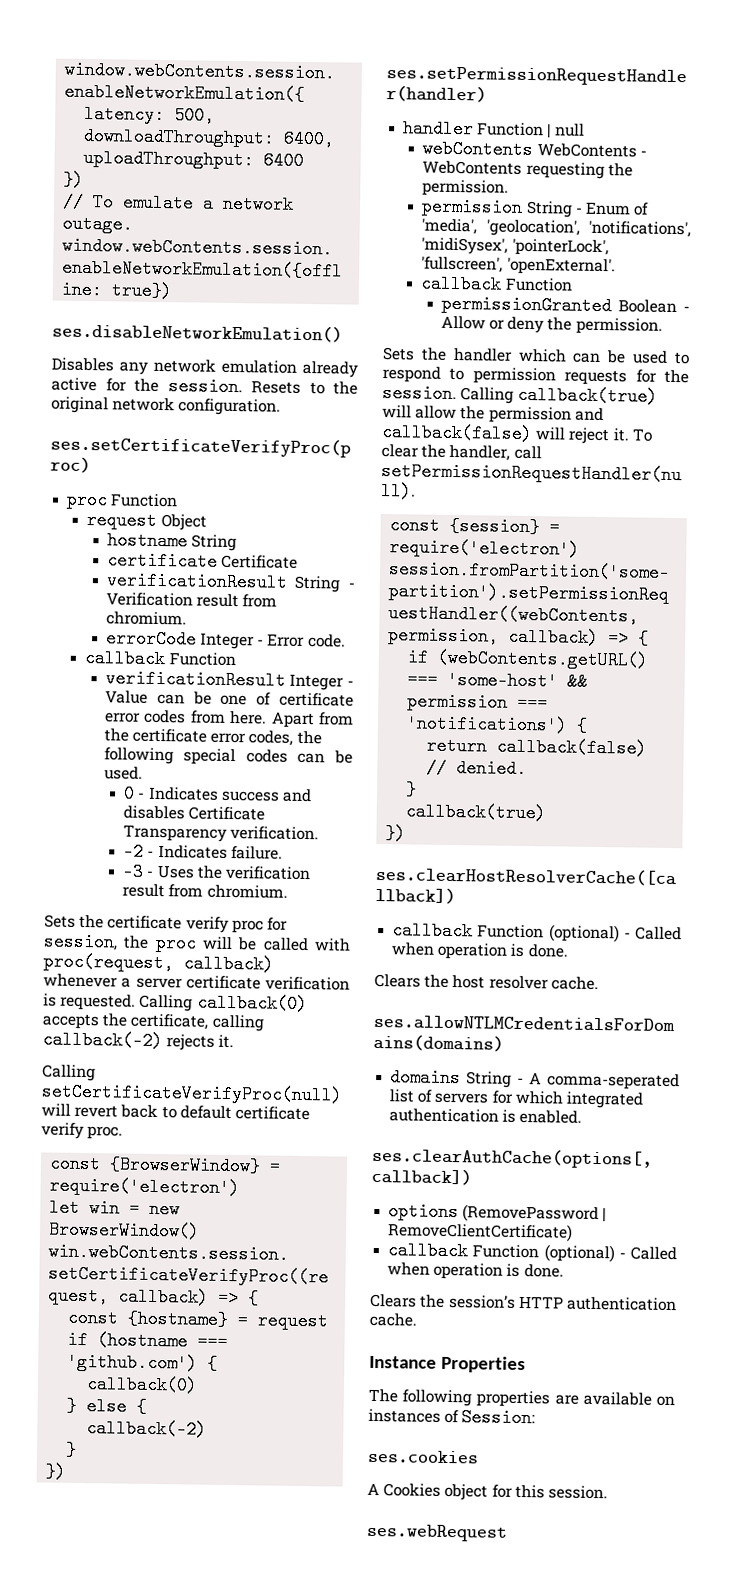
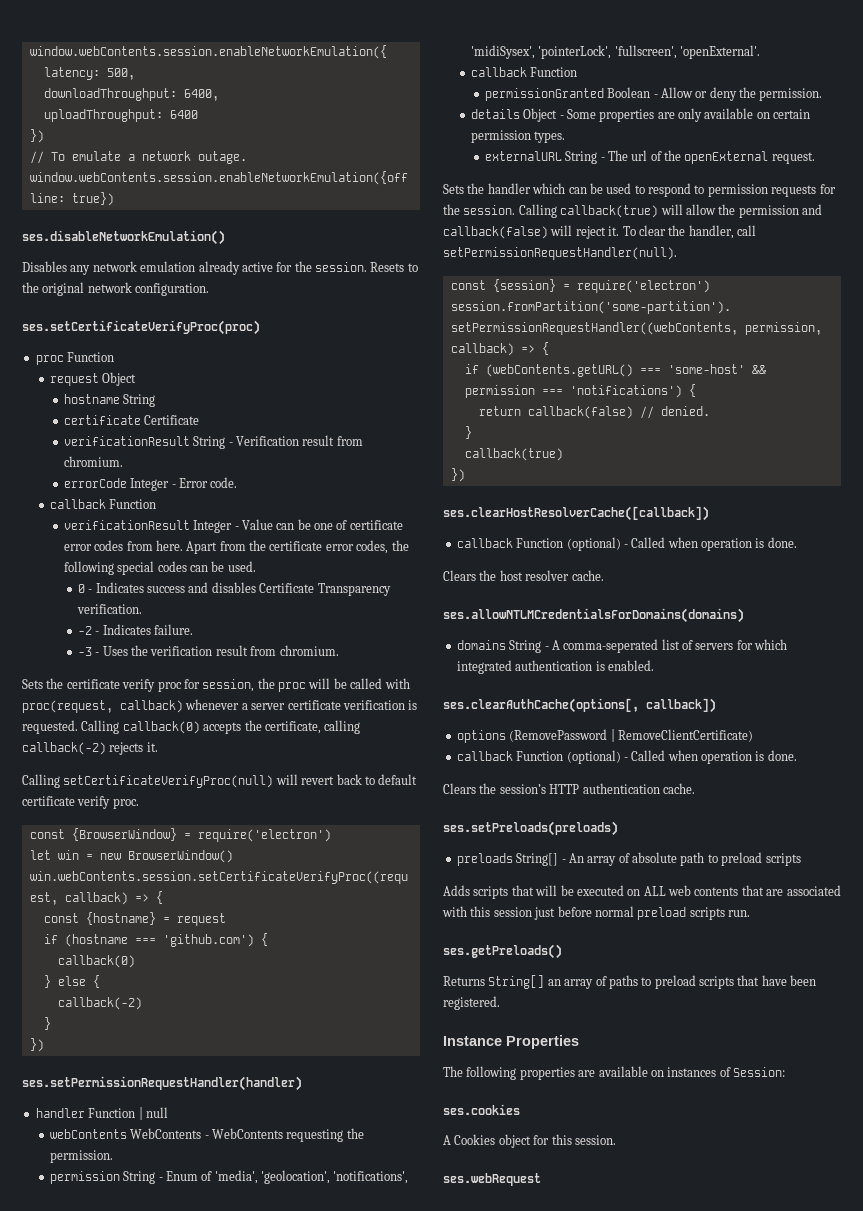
(663, 326) none -> [470,108,811,122] [470,130,566,143] [484,150,815,164] // details Object - Some properties are only available on certain permission types. // externalURL String - The url of the openExternal request.
(417, 1319) none -> [443,821,618,836] [456,852,801,866] [443,885,841,899] [442,906,750,920] [443,944,562,959] [443,975,817,989] [443,996,500,1010] // ses.setPreloads(preloads) // preloads String[] - An array of absolute path to preload scripts // Adds scripts that will be executed on ALL web contents that are associated with this session just before normal preload scripts run. // ses.getPreloads() // Returns String[] an array of paths to preload scripts that have been registered.

